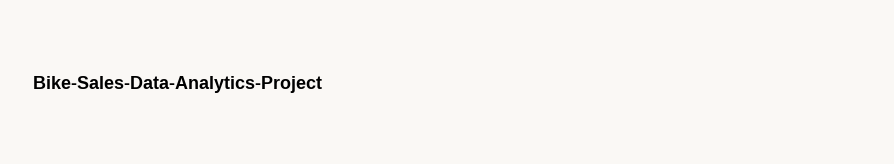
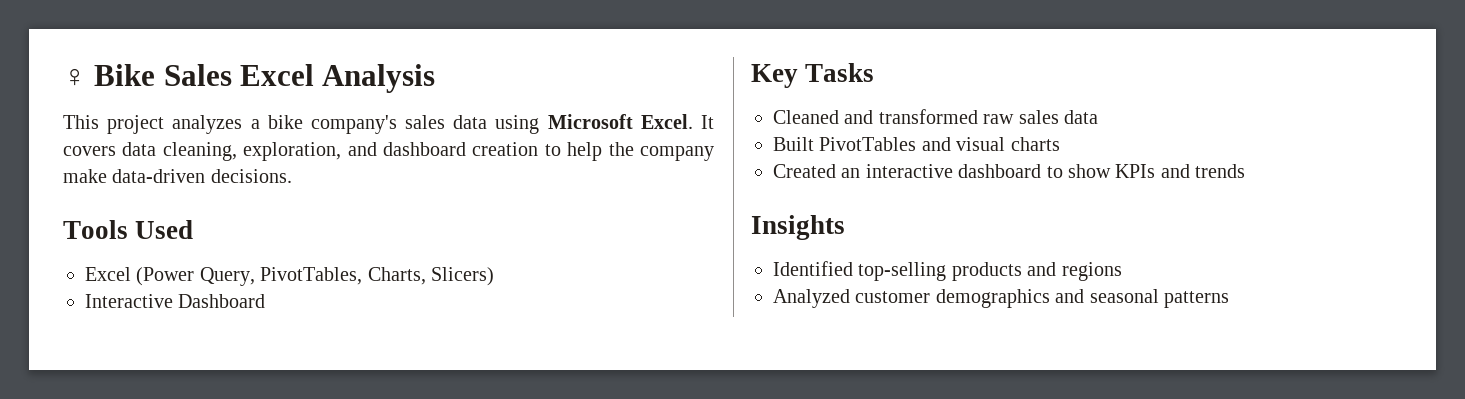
[33,76,322,93] Bike-Sales-Data-Analytics-Project -> [63,64,436,93] [63,114,714,134] [63,142,714,161] [63,169,292,183] [63,220,194,239] [85,267,494,286] [85,294,266,308] [751,63,875,88] [773,109,1098,124] [773,137,1060,151] [773,164,1246,178] [751,215,845,240] [773,261,1122,281] [773,289,1229,308] ♀ Bike Sales Excel Analysis // This project analyzes a bike company's sales data using Microsoft Excel. It covers data cleaning, exploration, and dashboard creation to help the company make data-driven decisions. // Tools Used // Excel (Power Query, PivotTables, Charts, Slicers) // Interactive Dashboard // Key Tasks // Cleaned and transformed raw sales data // Built PivotTables and visual charts // Created an interactive dashboard to show KPIs and trends // Insights // Identified top-selling products and regions // Analyzed customer demographics and seasonal patterns

